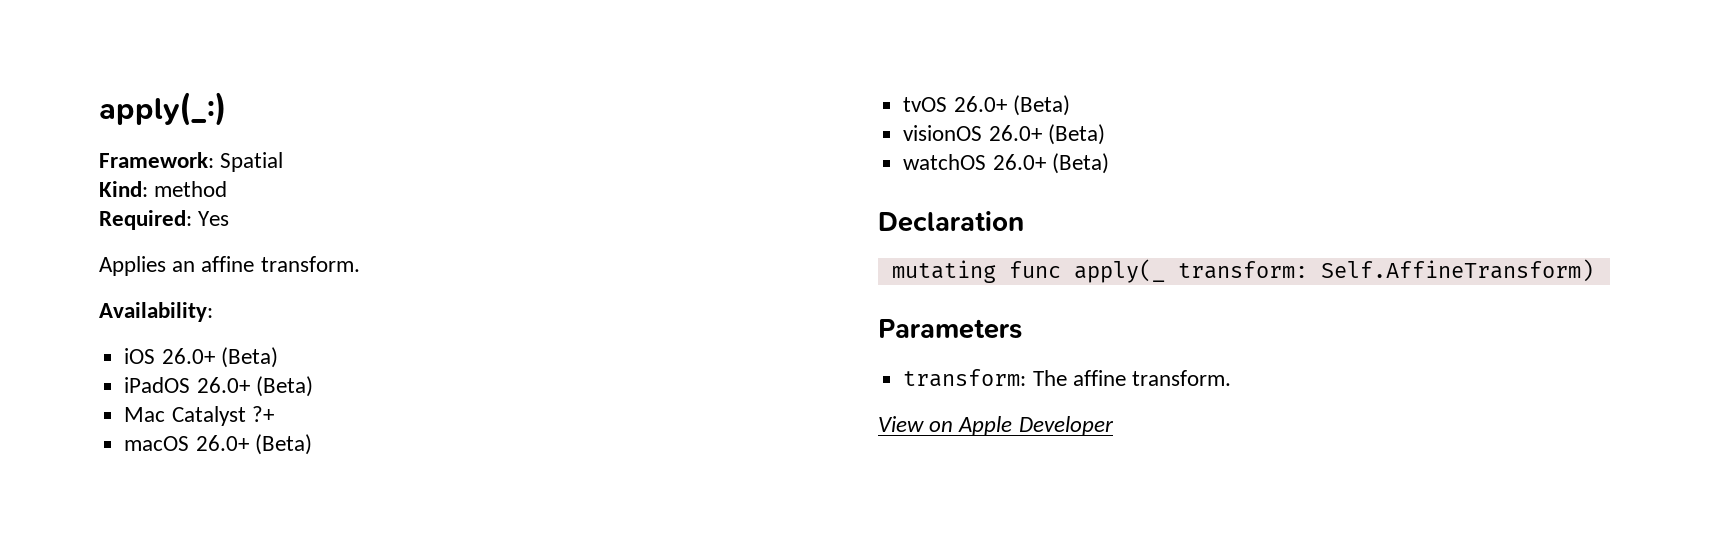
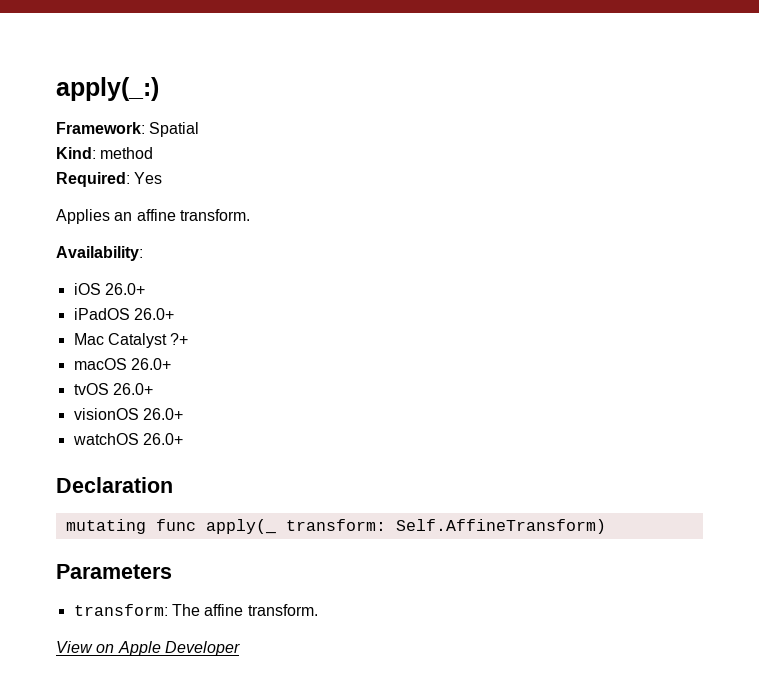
[220,347,278,368] (Beta) -> (145, 289) none
[255,376,313,397] (Beta) -> (174, 314) none
[254,434,312,455] (Beta) -> (171, 364) none
[1012,95,1070,116] (Beta) -> (153, 389) none
[1047,124,1105,145] (Beta) -> (183, 414) none
[1051,153,1109,174] (Beta) -> (183, 439) none

